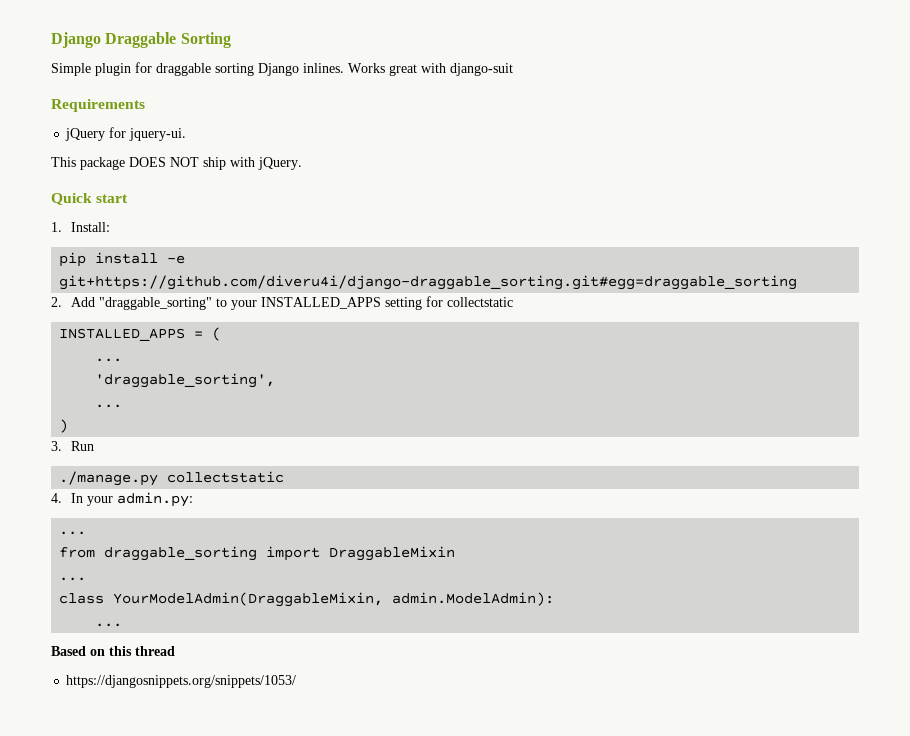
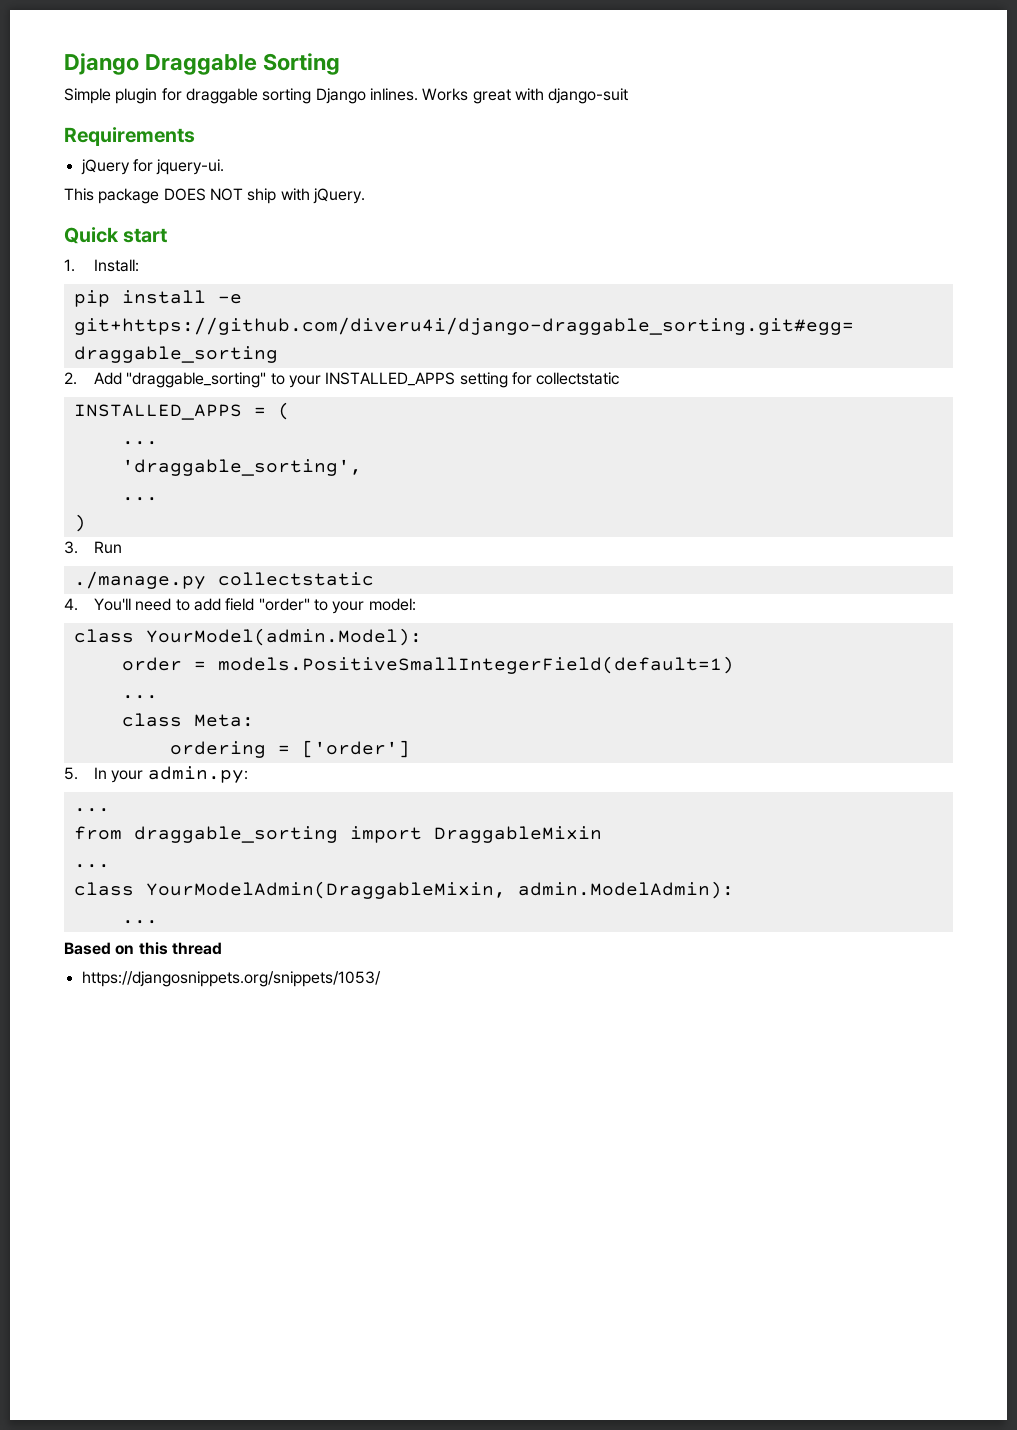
(62, 498) none -> [94,598,416,614] [73,628,422,646] [121,656,734,674] [121,695,158,699] [121,713,254,727] [169,740,410,758] [64,767,78,780] You'll need to add field "order" to your model: // class YourModel(admin.Model): // order = models.PositiveSmallIntegerField(default=1) // ... // class Meta: // ordering = ['order'] // 5.

